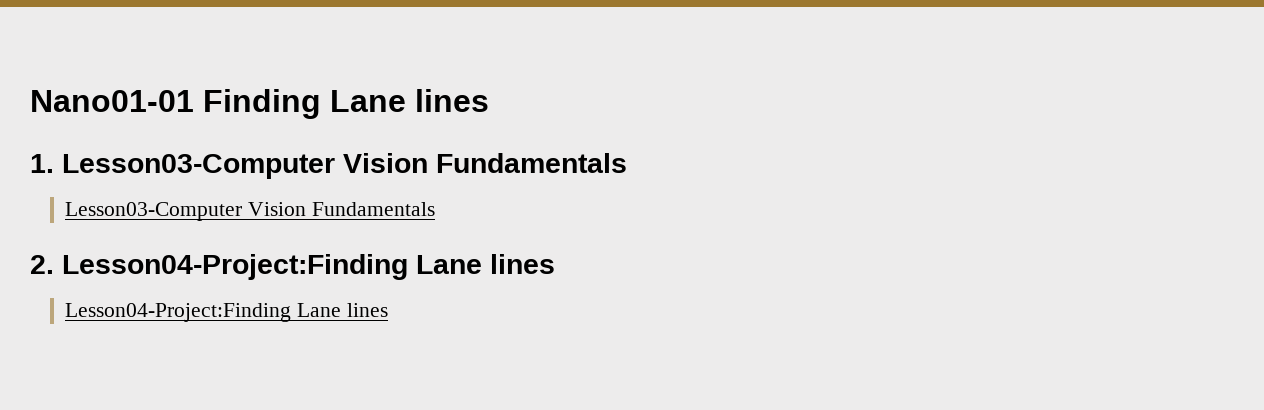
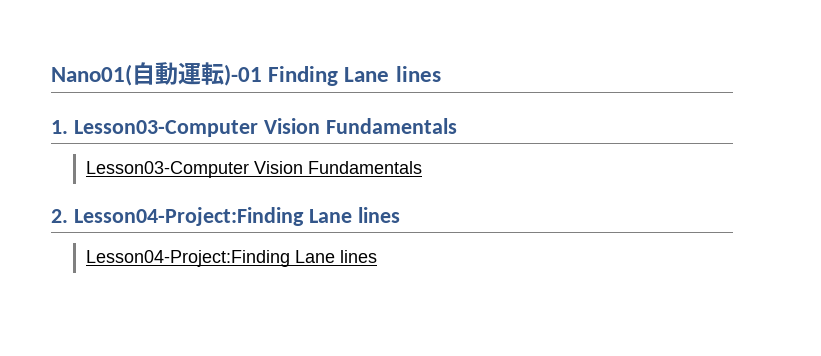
[30,90,194,112] Nano01-01 -> [51,62,262,86] Nano01(自動運転)-01

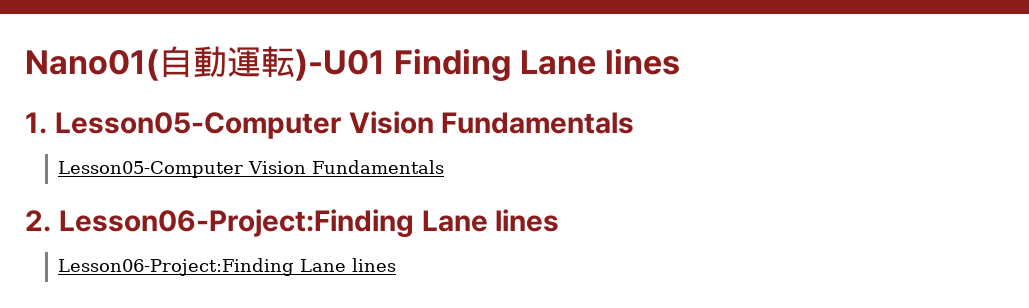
[224,64,262,86] )-01 -> [295,49,385,81] )-U01
[73,118,457,137] [85,161,249,178] Lesson03-Computer Vision Fundamentals // Lesson03-Computer -> [54,111,635,139] [58,161,244,178] Lesson05-Computer Vision Fundamentals // Lesson05-Computer
[73,207,400,226] [85,250,290,267] Lesson04-Project:Finding Lane lines // Lesson04-Project:Finding -> [58,209,560,238] [58,258,295,276] Lesson06-Project:Finding Lane lines // Lesson06-Project:Finding

